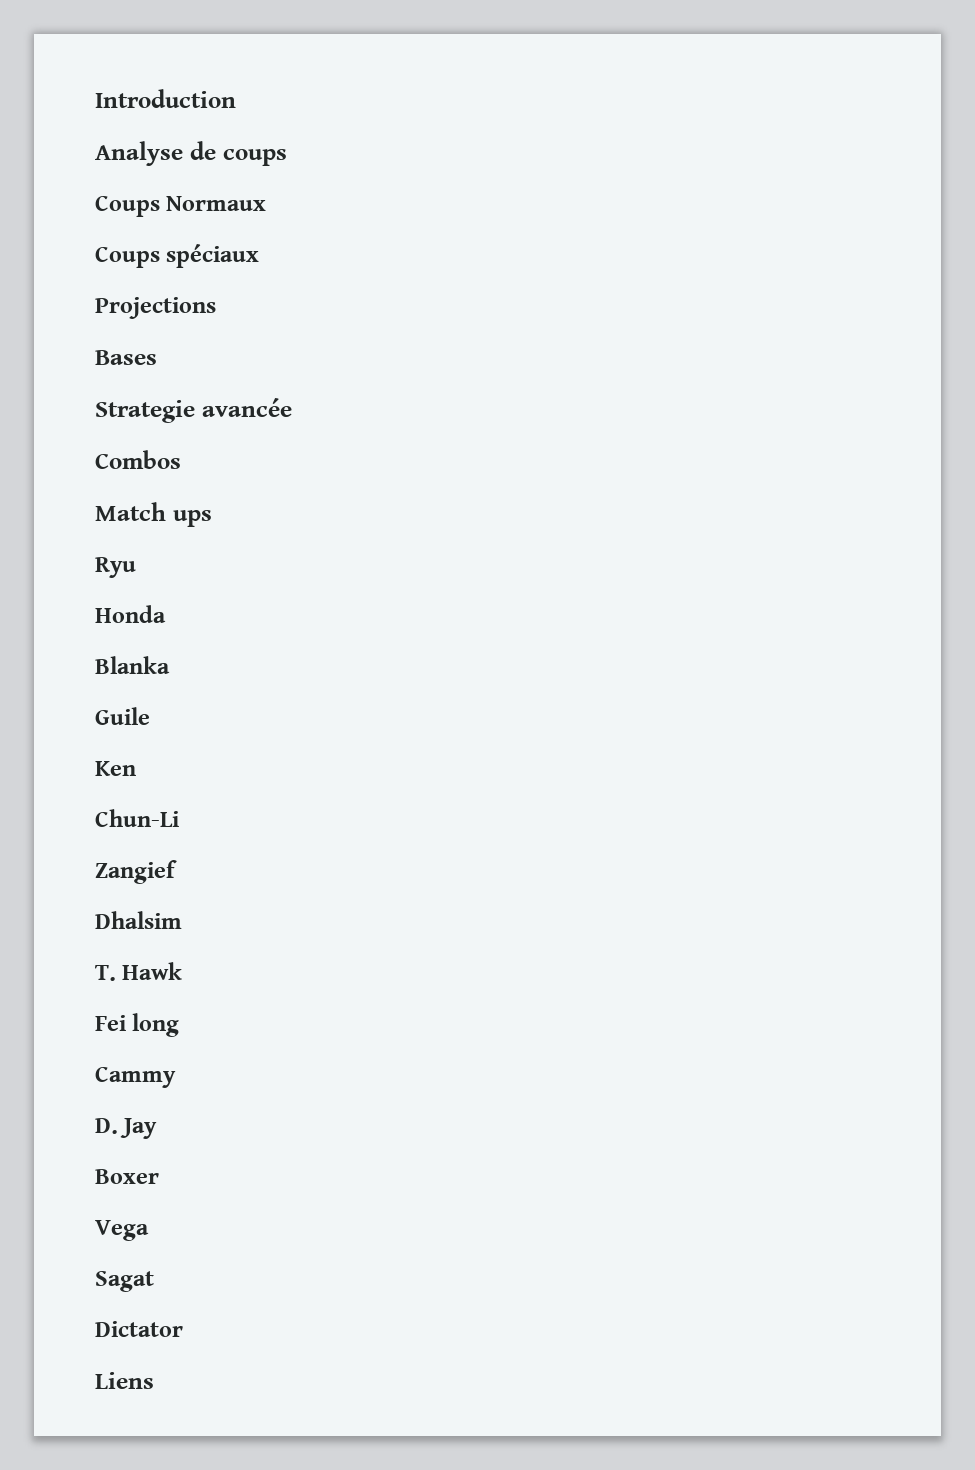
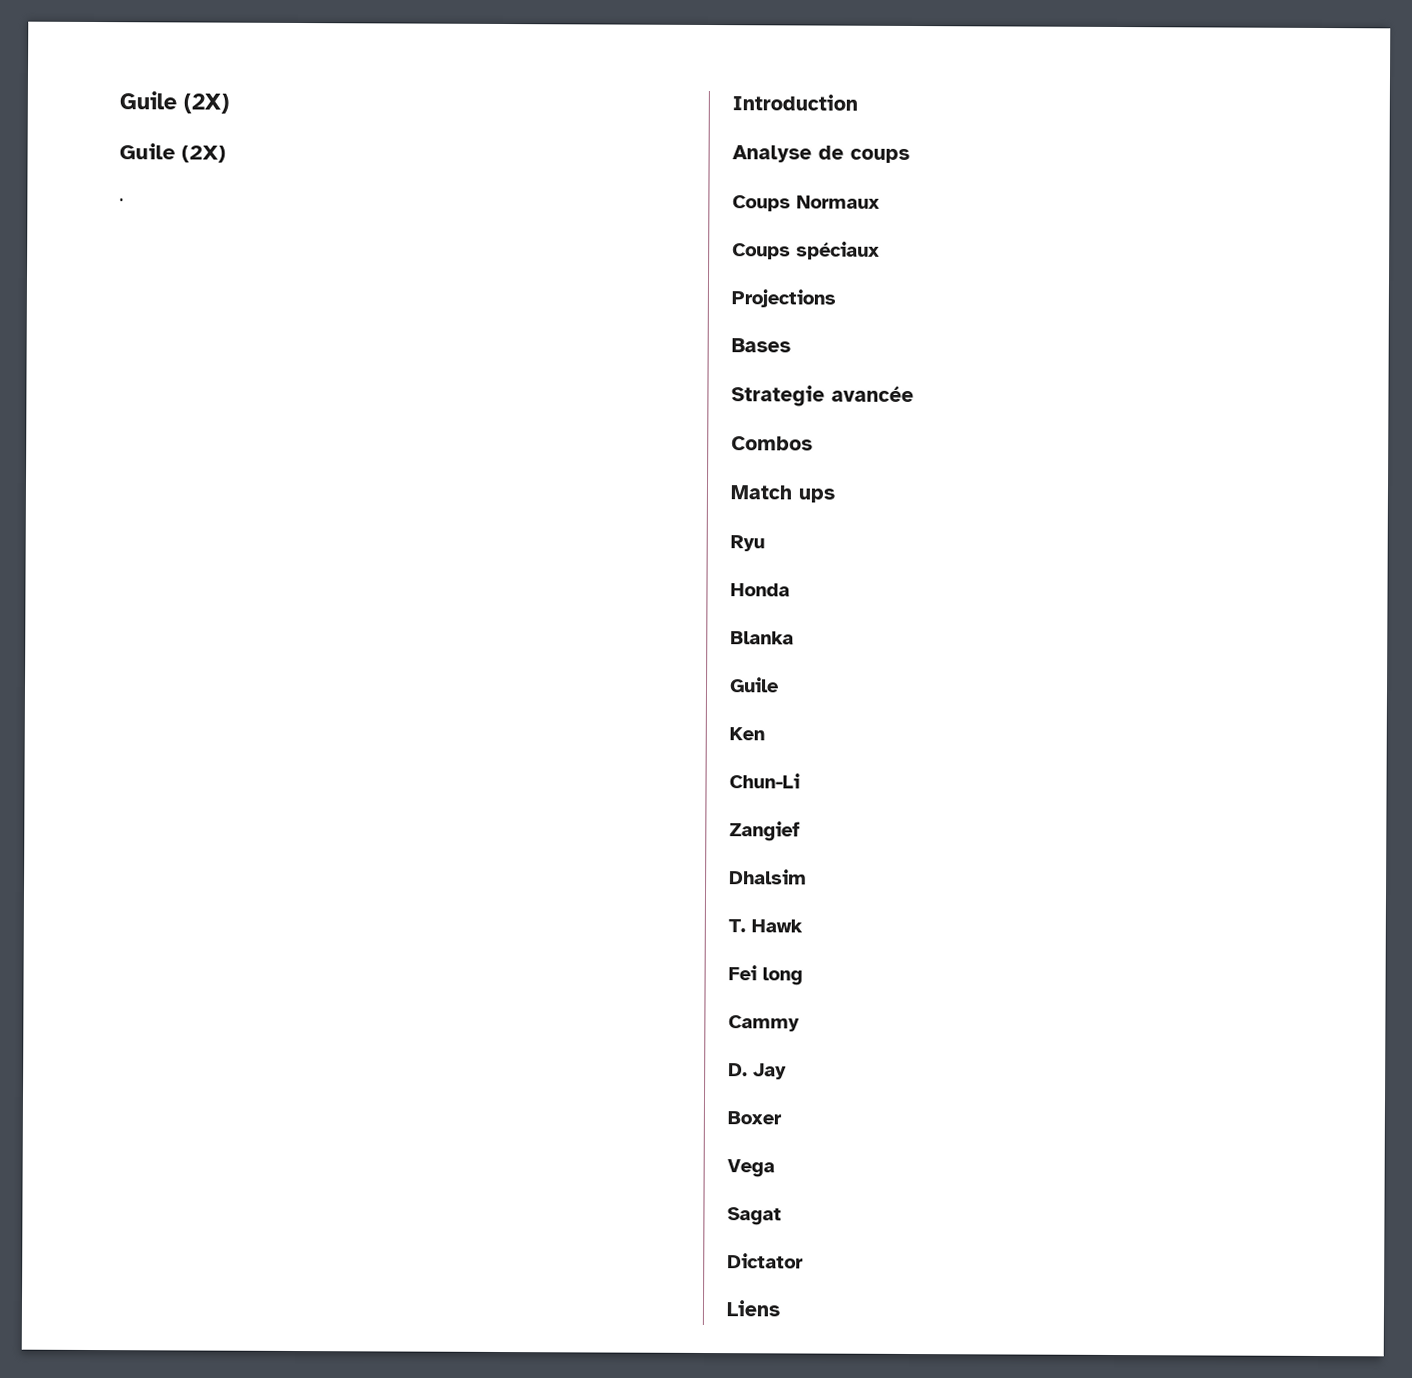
(95, 98) none -> [119,91,229,114] [119,143,226,163] [119,198,124,202] Guile (2X) // Guile (2X) // . //

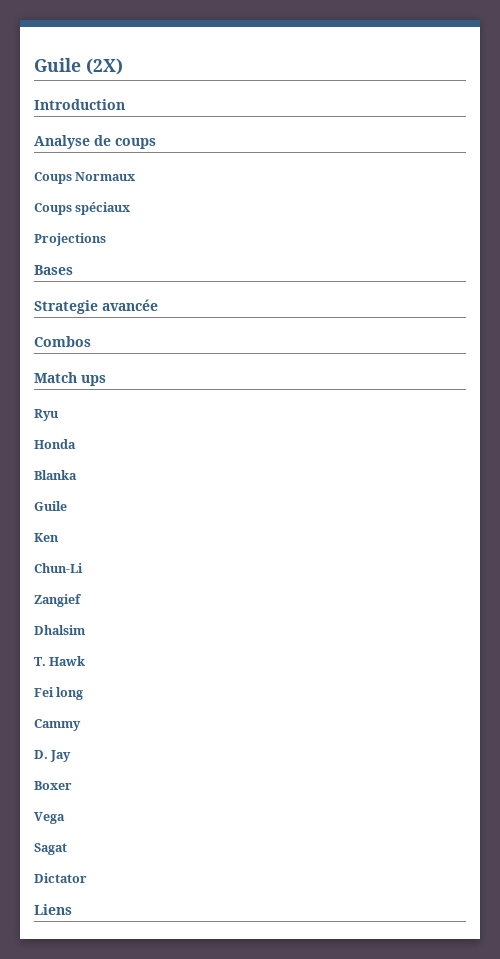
[119,91,229,114] [119,143,226,163] [119,198,124,202] Guile (2X) // Guile (2X) // . -> [34,58,123,75] Guile (2X)

